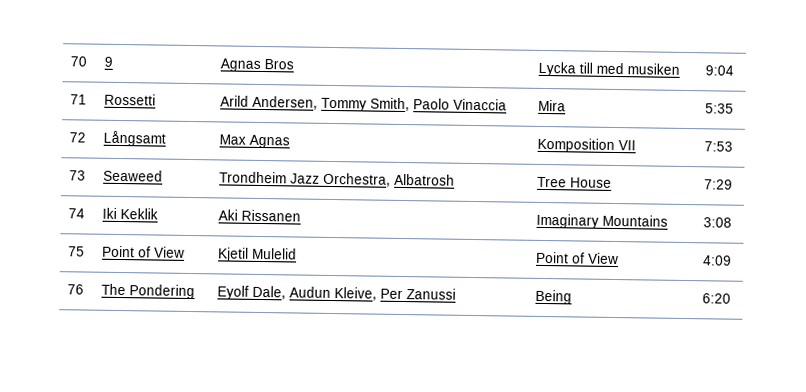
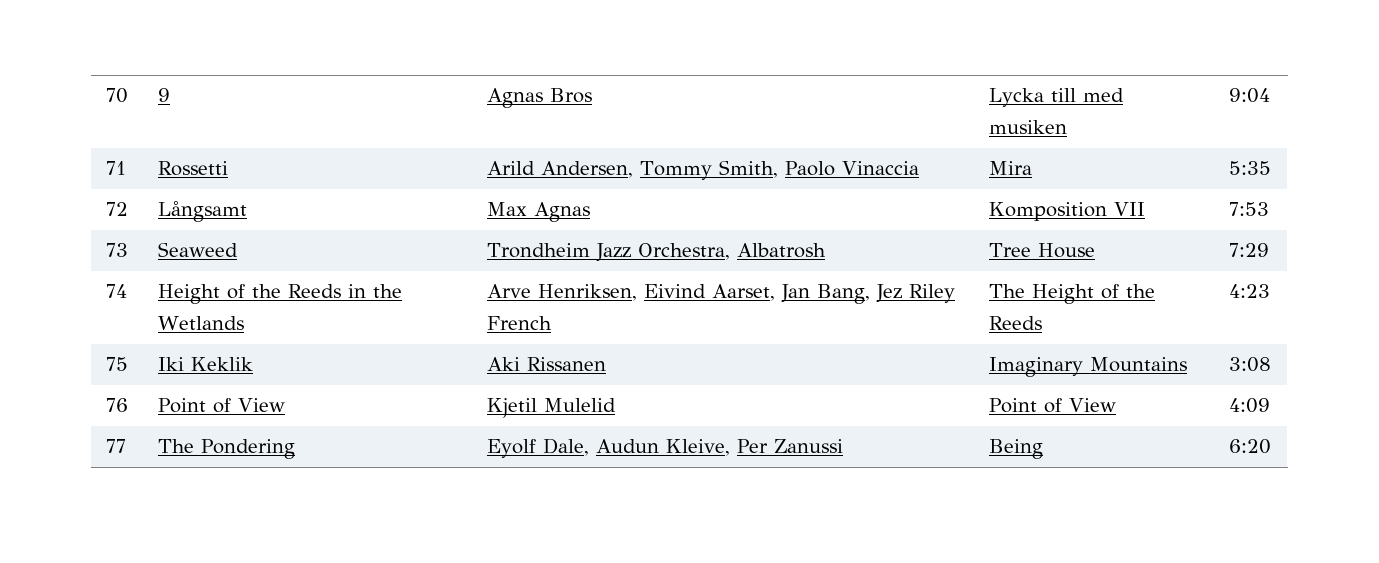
(86, 213) none -> [157,284,402,304] [157,316,244,330] [486,284,955,304] [486,316,552,330] [988,284,1155,304] [988,316,1042,330] [1228,284,1270,298] [105,357,128,371] | Height of the Reeds in the Wetlands | Arve Henriksen, Eivind Aarset, Jan Bang, Jez Riley French | The Height of the Reeds | 4:23 // 75
[68,246,86,257] 75 -> [105,398,128,412] 76
[67,284,85,295] 76 -> [105,439,126,453] 77

